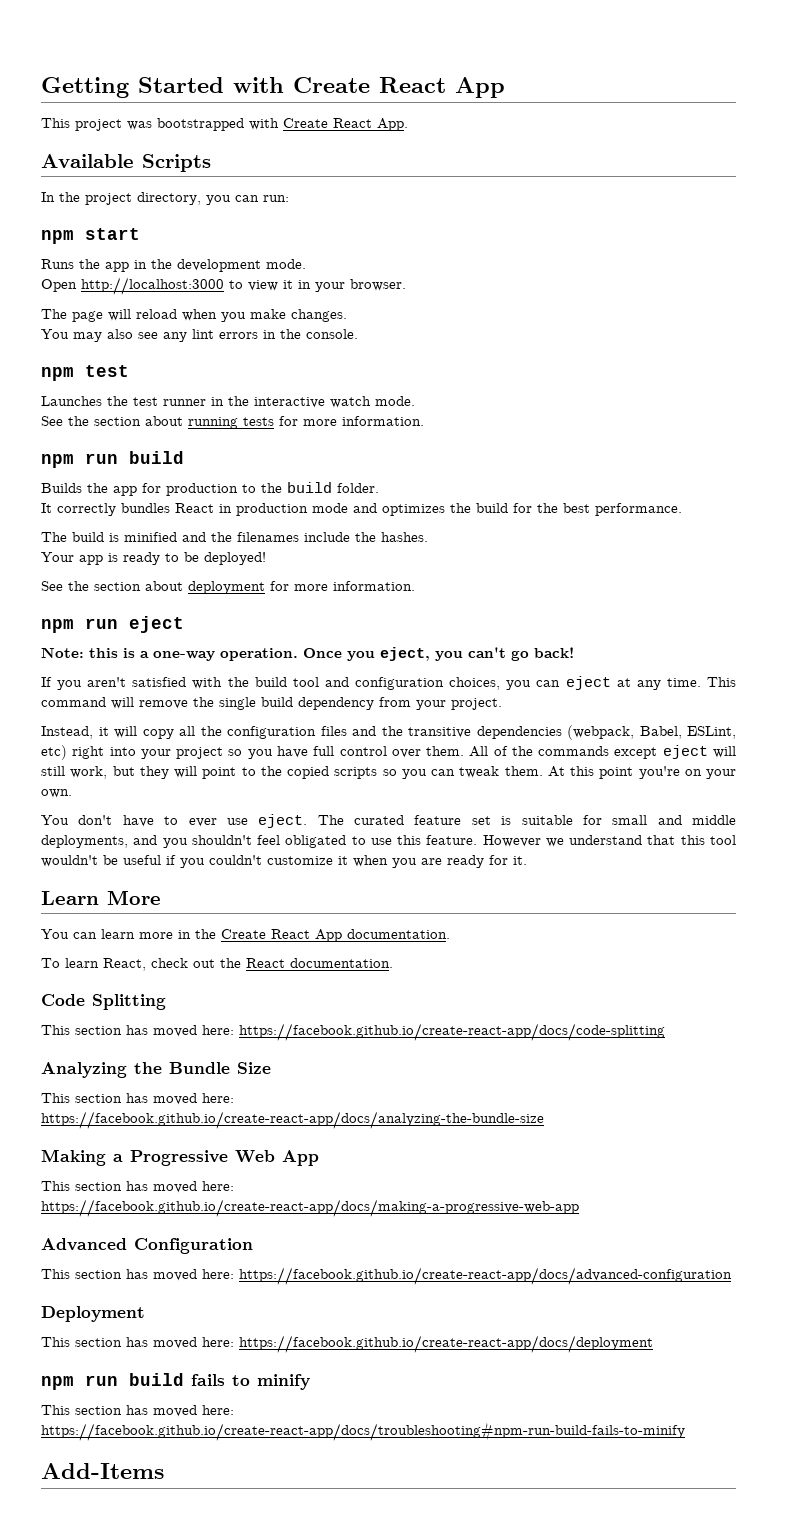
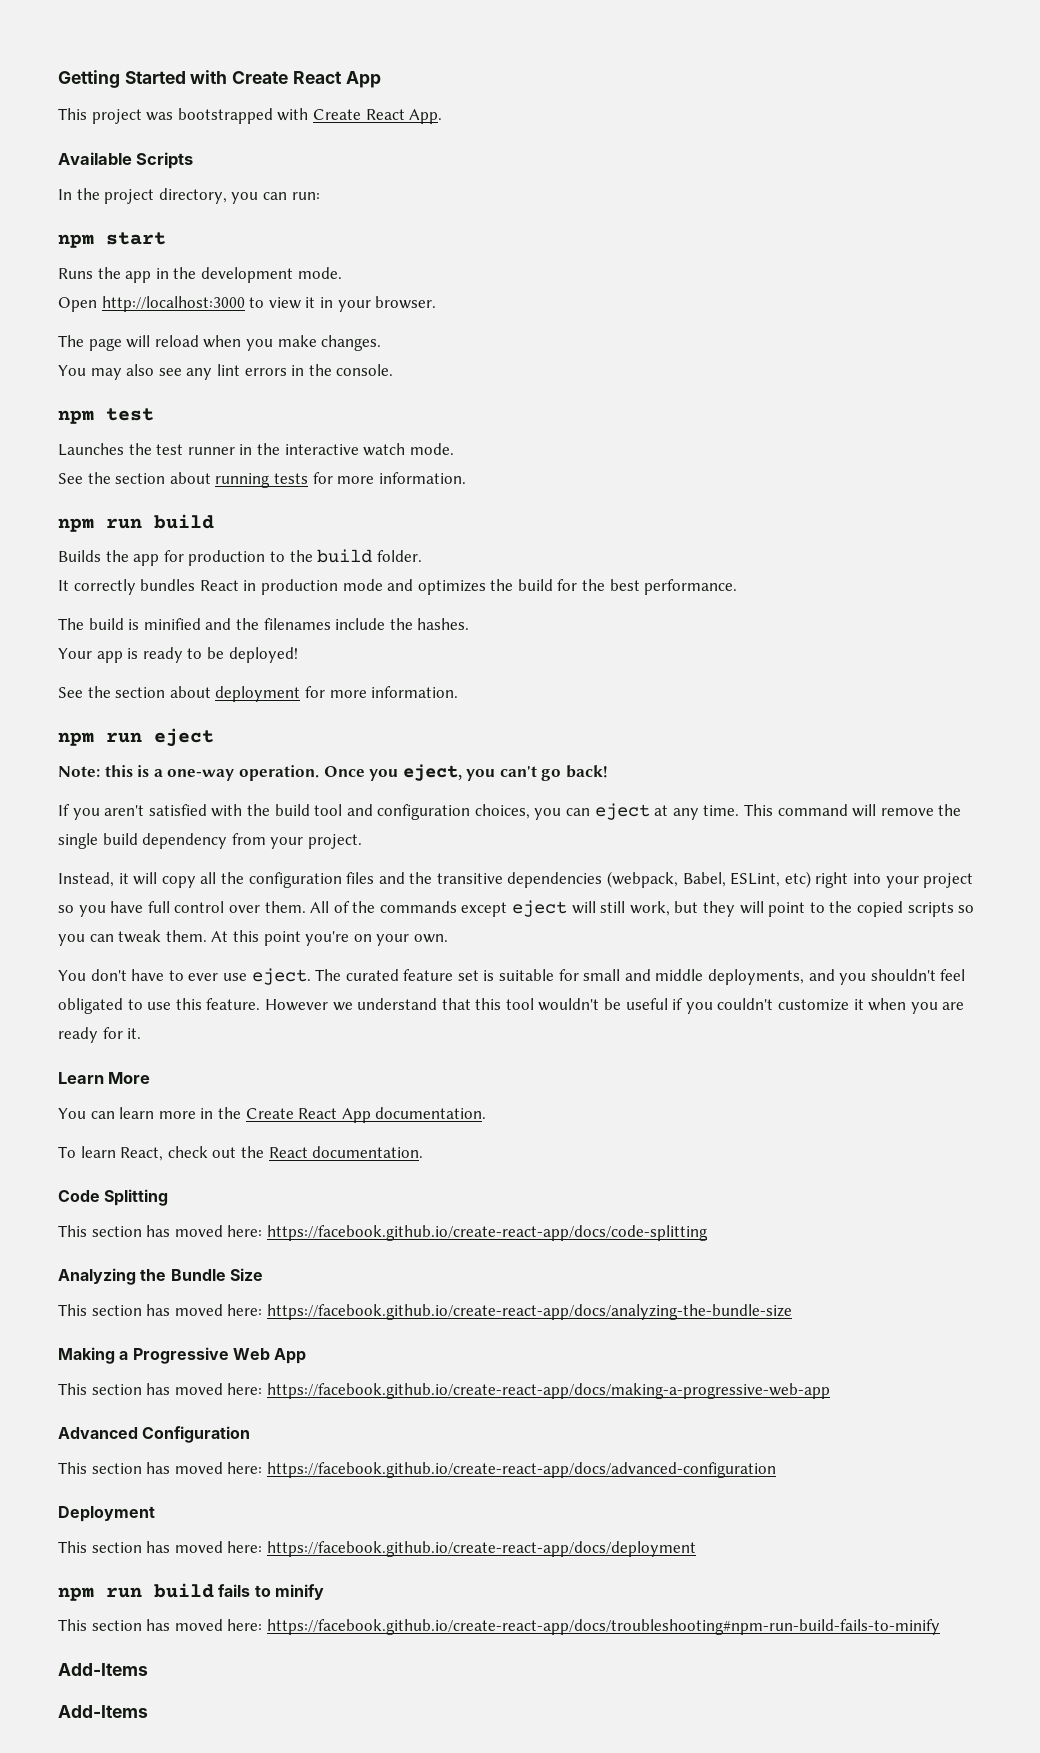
(164, 1471) none -> [58,1705,148,1718] // Add-Items

